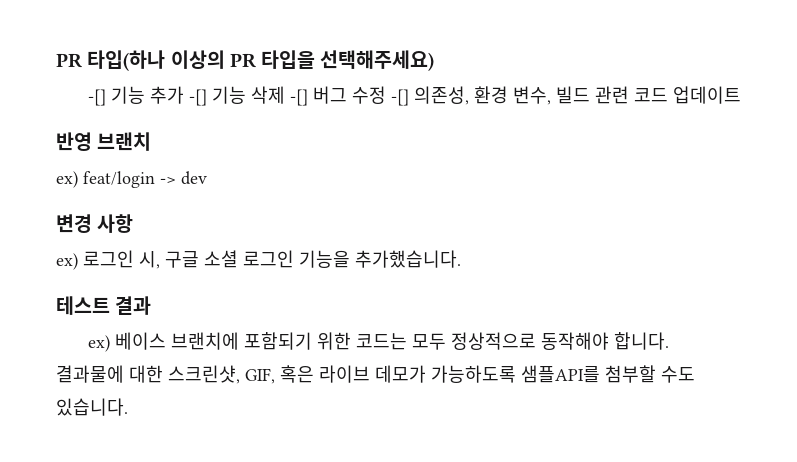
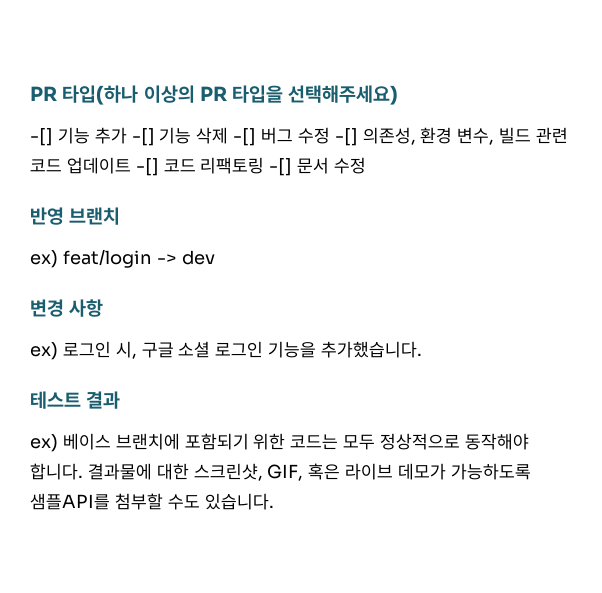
(741, 95) none -> [135,157,367,176] -[] 코드 리팩토링 -[] 문서 수정

